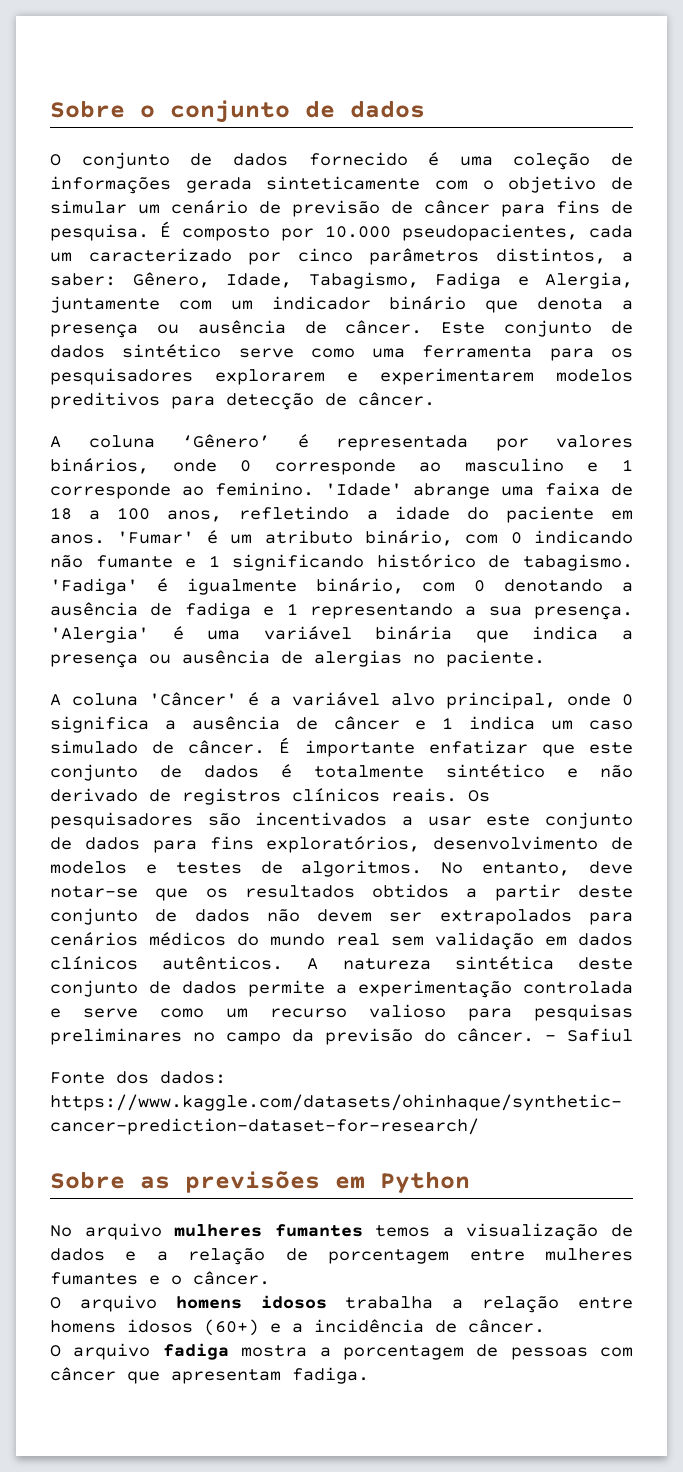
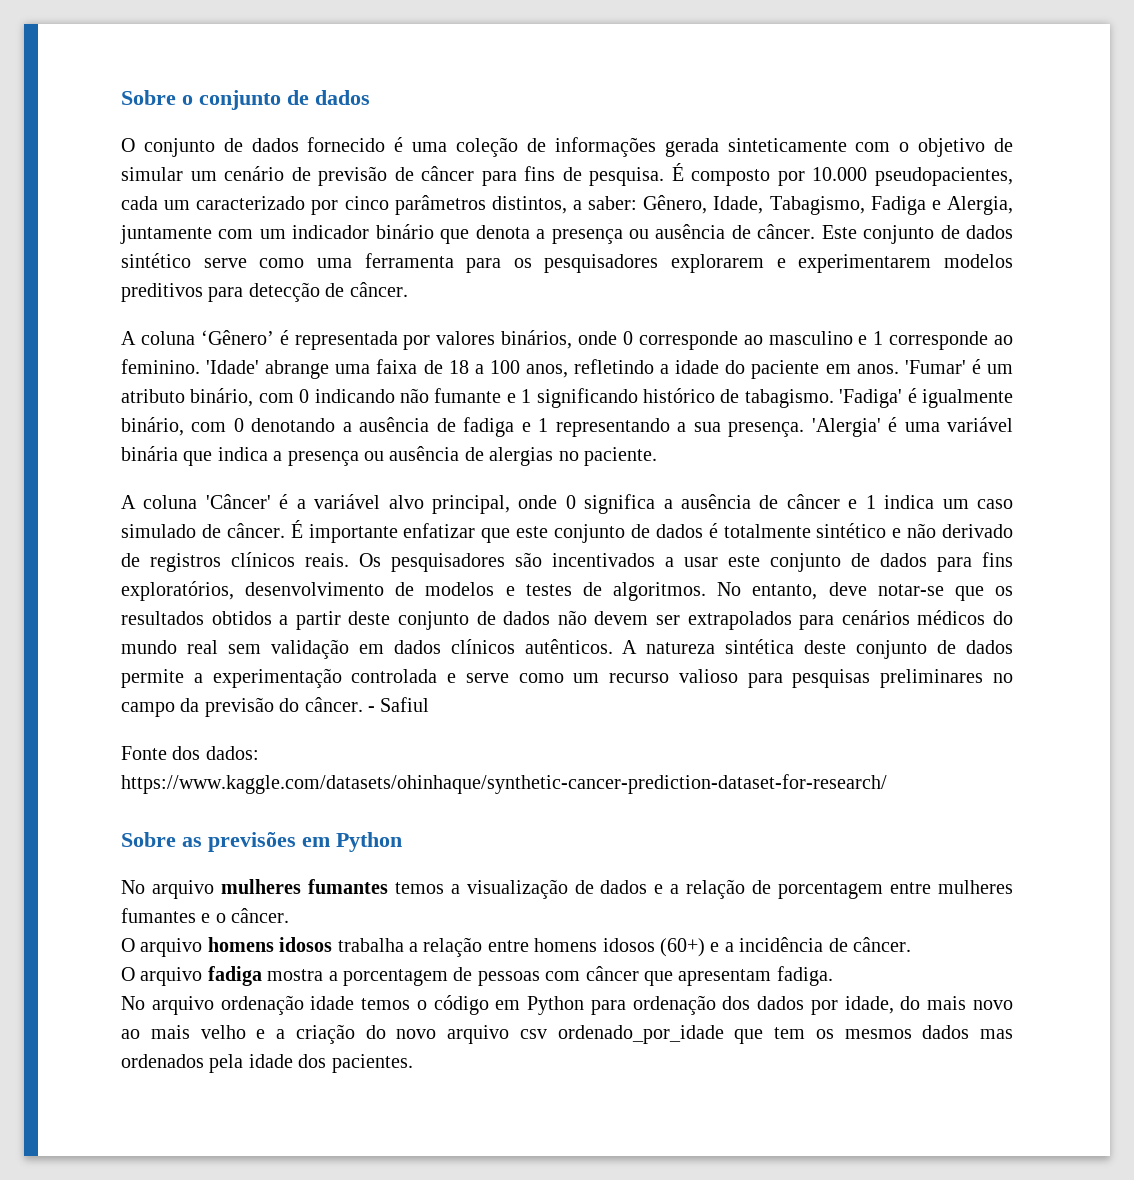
(369, 1375) none -> [121,995,1013,1015] [121,1024,1013,1044] [121,1054,413,1073] // No arquivo ordenação idade temos o código em Python para ordenação dos dados por idade, do mais novo ao mais velho e a criação do novo arquivo csv ordenado_por_idade que tem os mesmos dados mas ordenados pela idade dos pacientes.

